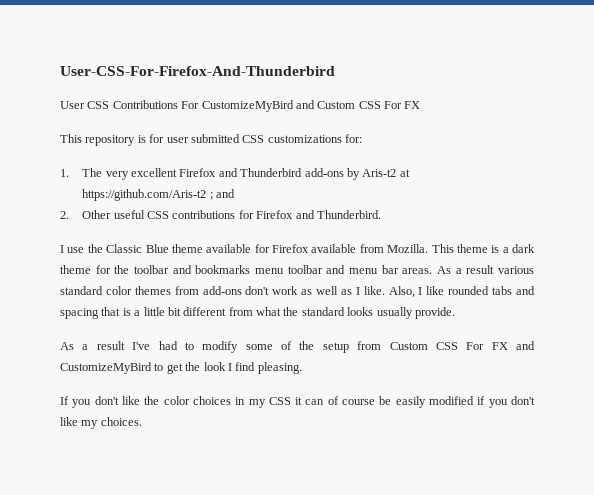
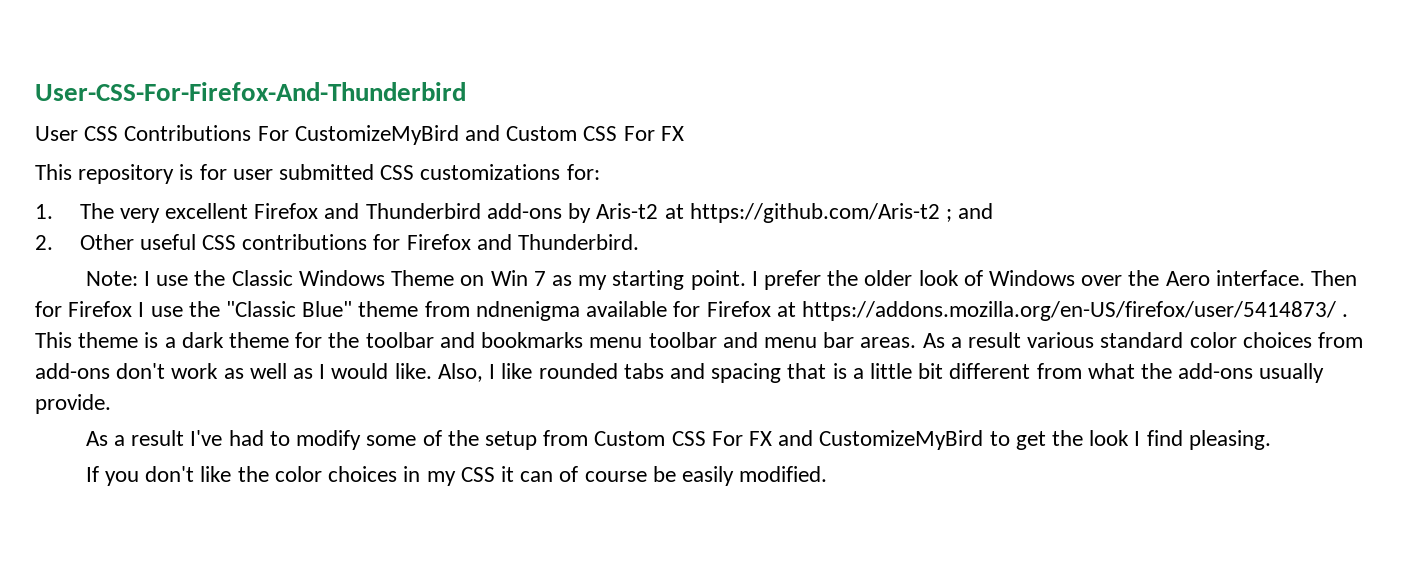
(381, 214) none -> [85,271,138,286] Note:
[145,244,429,253] Blue theme available for Firefox available from Mozilla. -> [298,270,1358,290] [35,301,1349,321] Windows Theme on Win 7 as my starting point. I prefer the older look of Windows over the Aero interface. Then for Firefox I use the "Classic Blue" theme from ndnenigma available for Firefox at https://addons.mozilla.org/en-US/firefox/user/5414873/ .
[134,286,171,295] themes -> [1242,332,1312,348] choices
(360, 291) none -> [331,363,389,379] would
[301,307,374,316] standard looks -> [1178,363,1254,379] add-ons
[429,396,536,408] [60,417,142,429] modified if you don't like my choices. -> [739,466,828,482] modified.

